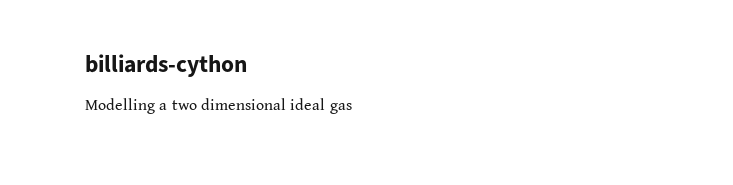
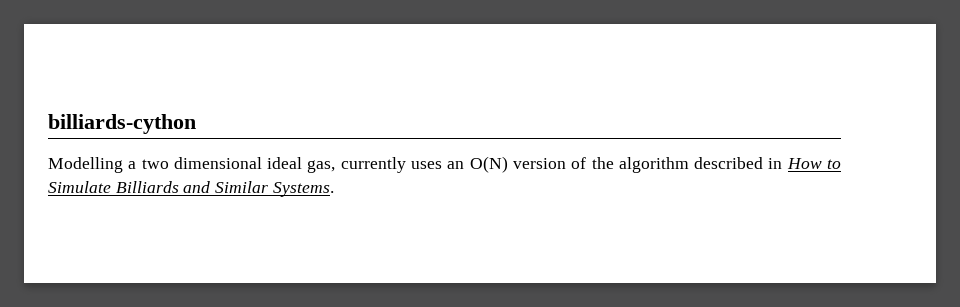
[329,103,352,114] gas -> [307,156,841,173] [48,181,334,197] gas, currently uses an O(N) version of the algorithm described in How to Simulate Billiards and Similar Systems.

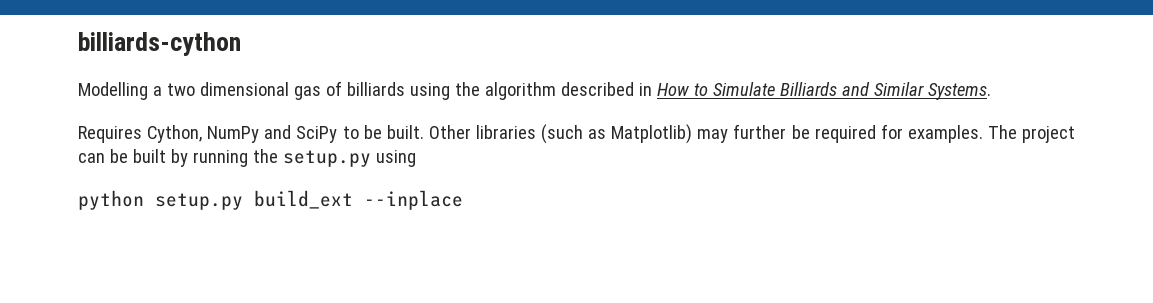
[267,156,587,173] ideal gas, currently uses an O(N) version of -> [293,81,450,100] gas of billiards using
(334, 189) none -> [78,124,1076,144] [78,149,416,167] [78,190,463,210] // Requires Cython, NumPy and SciPy to be built. Other libraries (such as Matplotlib) may further be required for examples. The project can be built by running the setup.py using // python setup.py build_ext --inplace

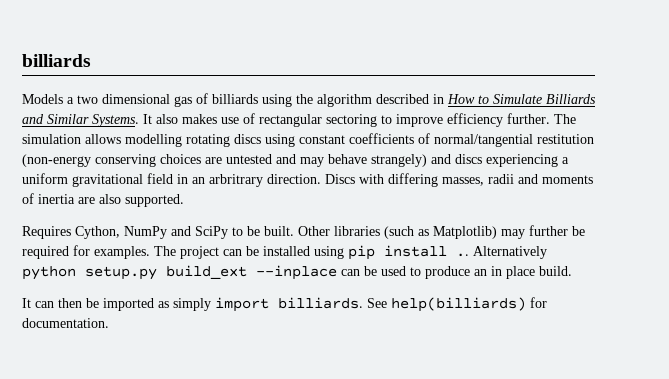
[78,32,241,56] [78,82,148,100] billiards-cython // Modelling -> [22,54,91,67] [22,94,63,104] billiards // Models
(991, 91) none -> [143,113,576,127] [22,133,594,147] [22,154,569,167] [22,173,593,187] [22,193,184,207] It also makes use of rectangular sectoring to improve efficiency further. The simulation allows modelling rotating discs using constant coefficients of normal/tangential restitution (non-energy conserving choices are untested and may behave strangely) and discs experiencing a uniform gravitational field in an arbritrary direction. Discs with differing masses, radii and moments of inertia are also supported.
[132,149,416,167] [78,190,463,210] built by running the setup.py using // python setup.py build_ext --inplace -> [263,245,547,260] [22,265,572,280] [22,297,547,312] [22,318,109,328] installed using pip install .. Alternatively python setup.py build_ext --inplace can be used to produce an in place build. // It can then be imported as simply import billiards. See help(billiards) for documentation.

